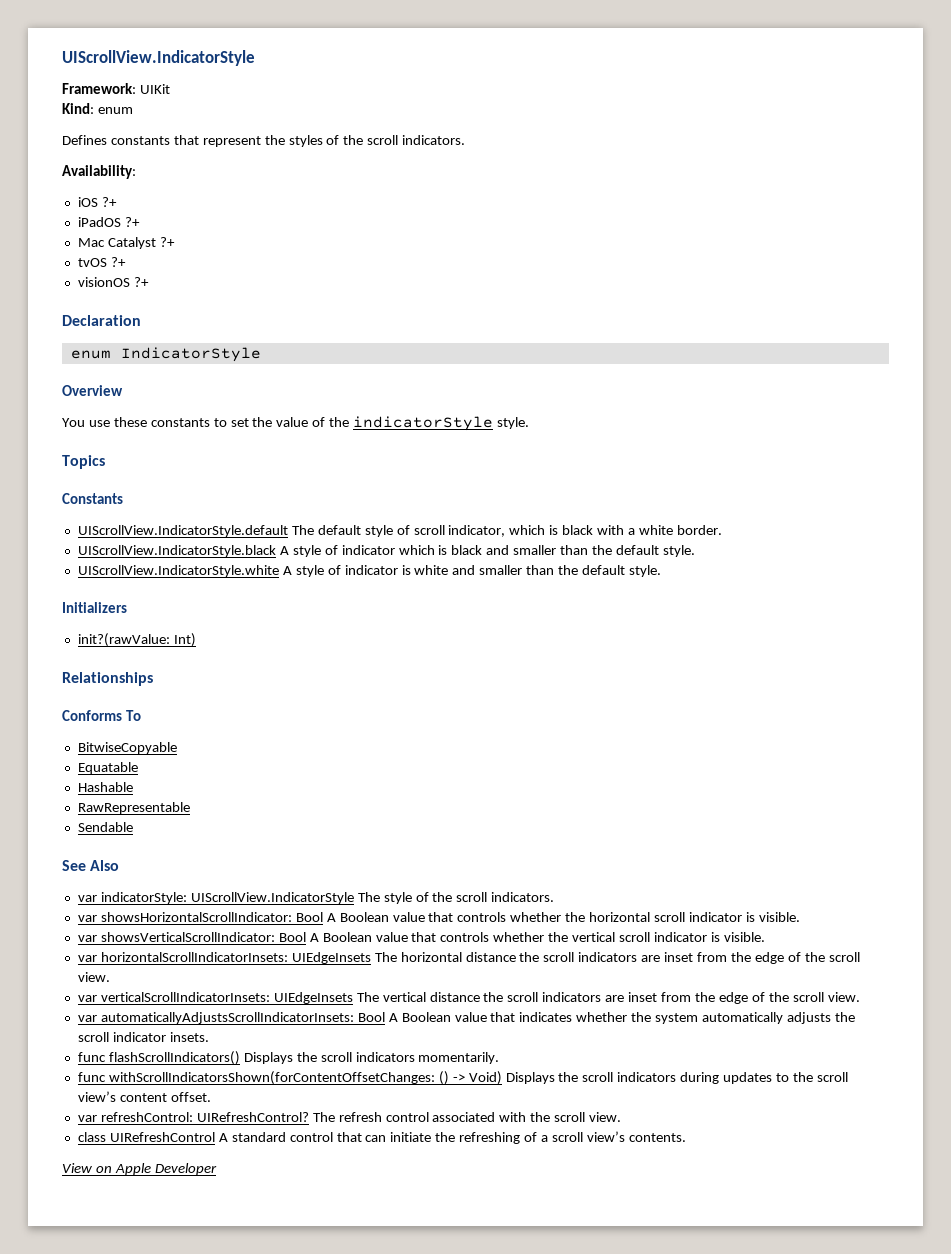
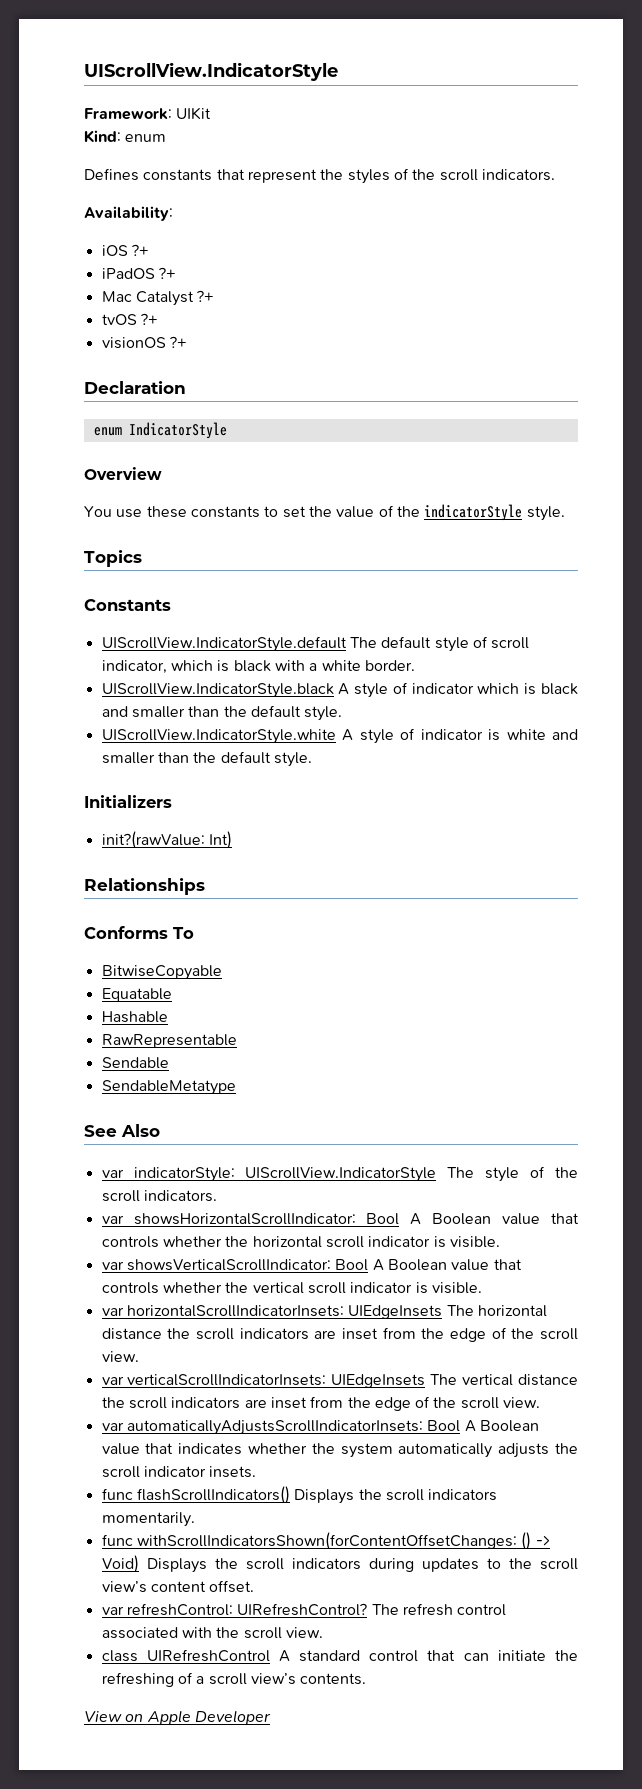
(133, 827) none -> [101,1080,236,1095] // SendableMetatype

